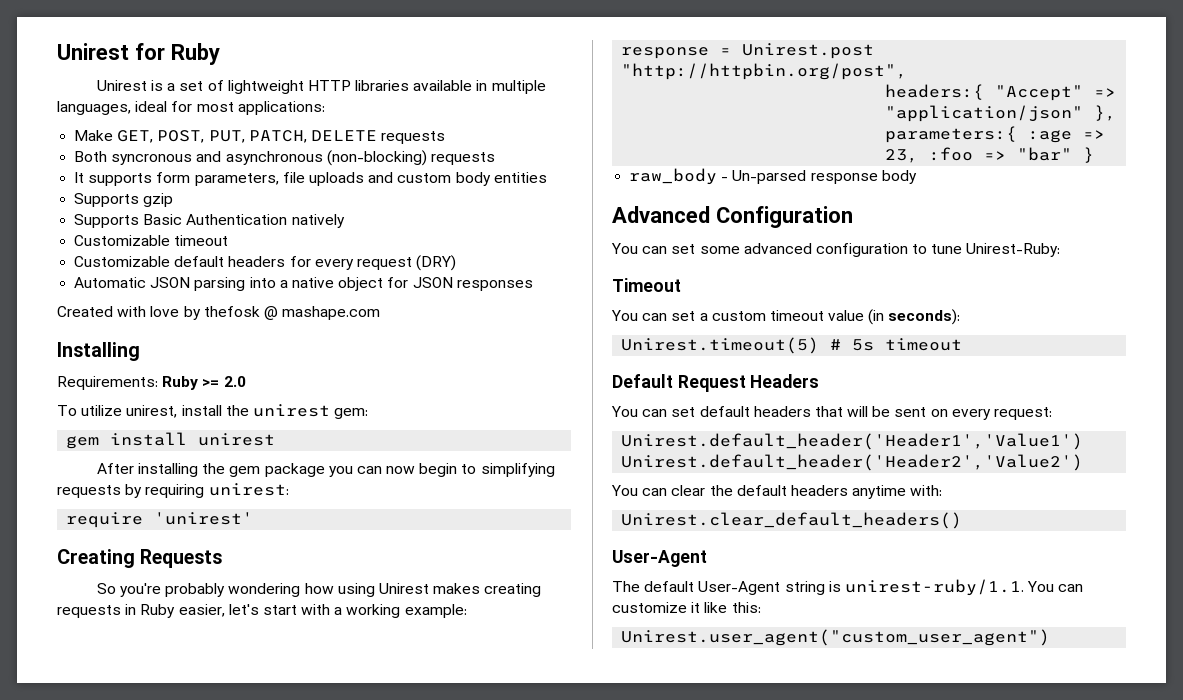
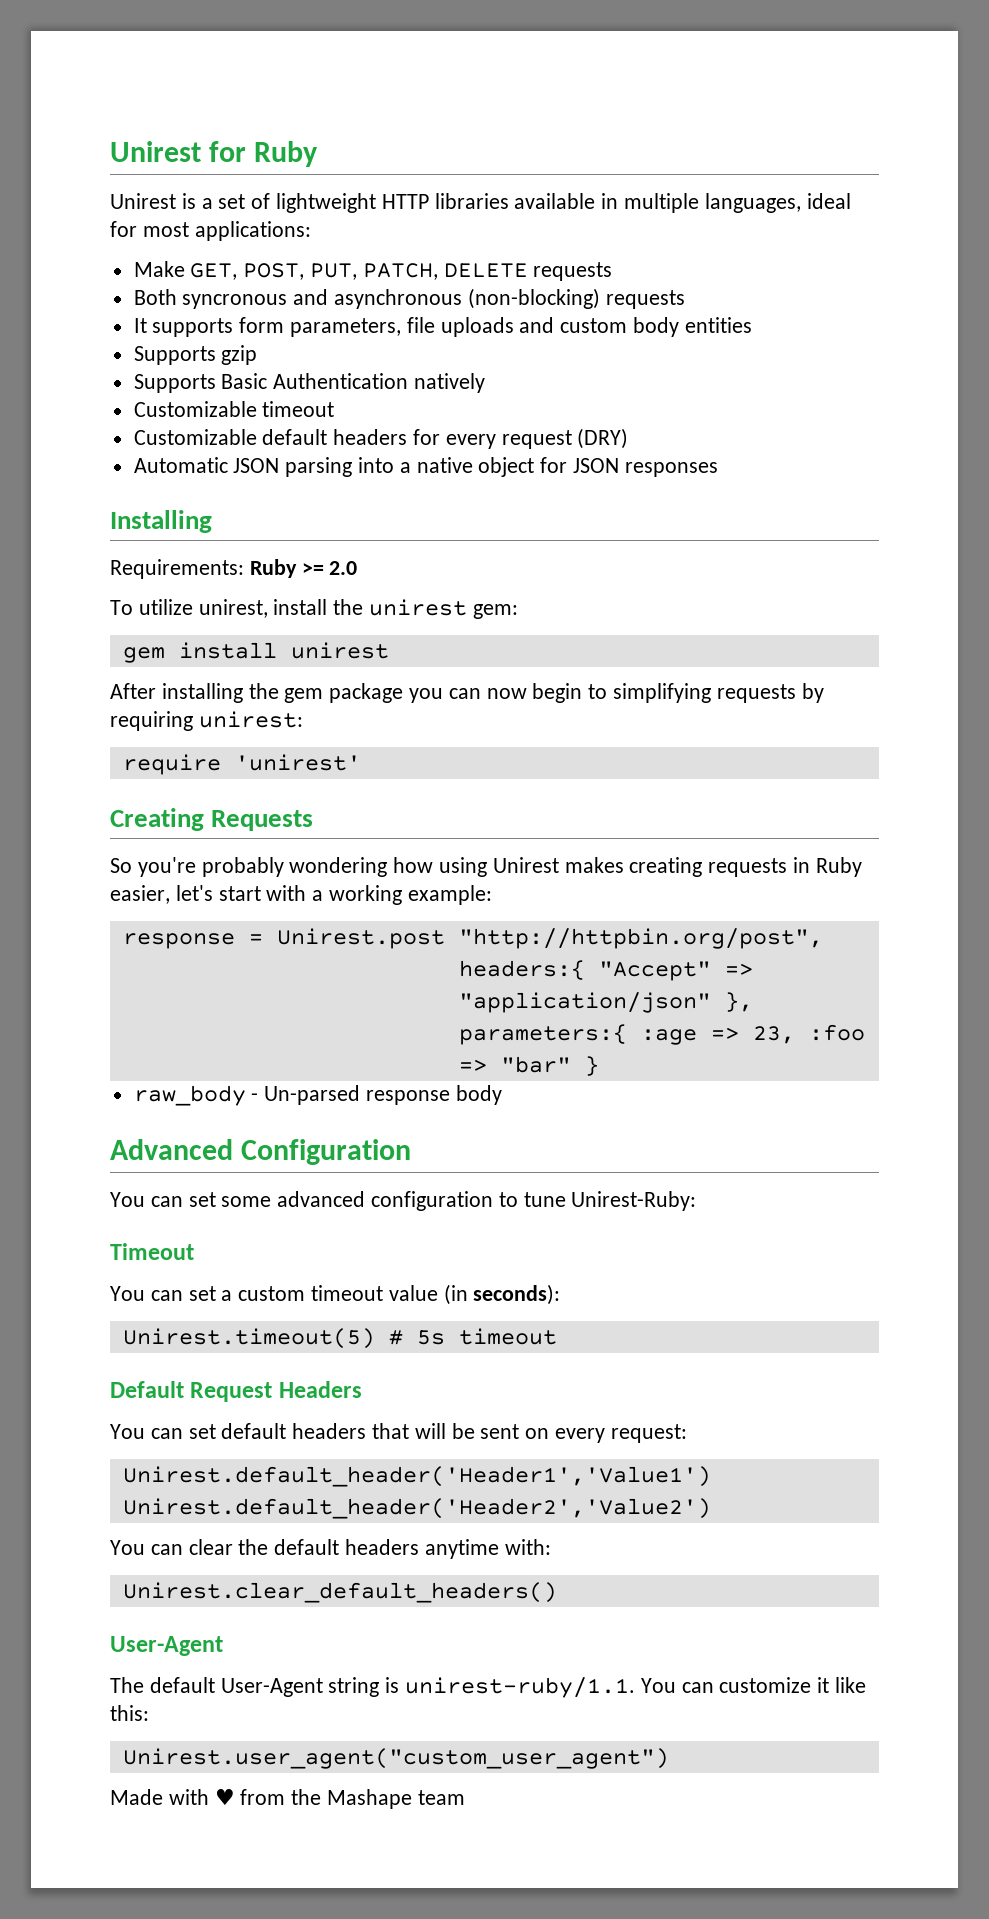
[57,306,381,320] // Created with love by thefosk @ mashape.com -> (718, 469) none
(1051, 637) none -> [110,1788,465,1809] // Made with ♥ from the Mashape team

